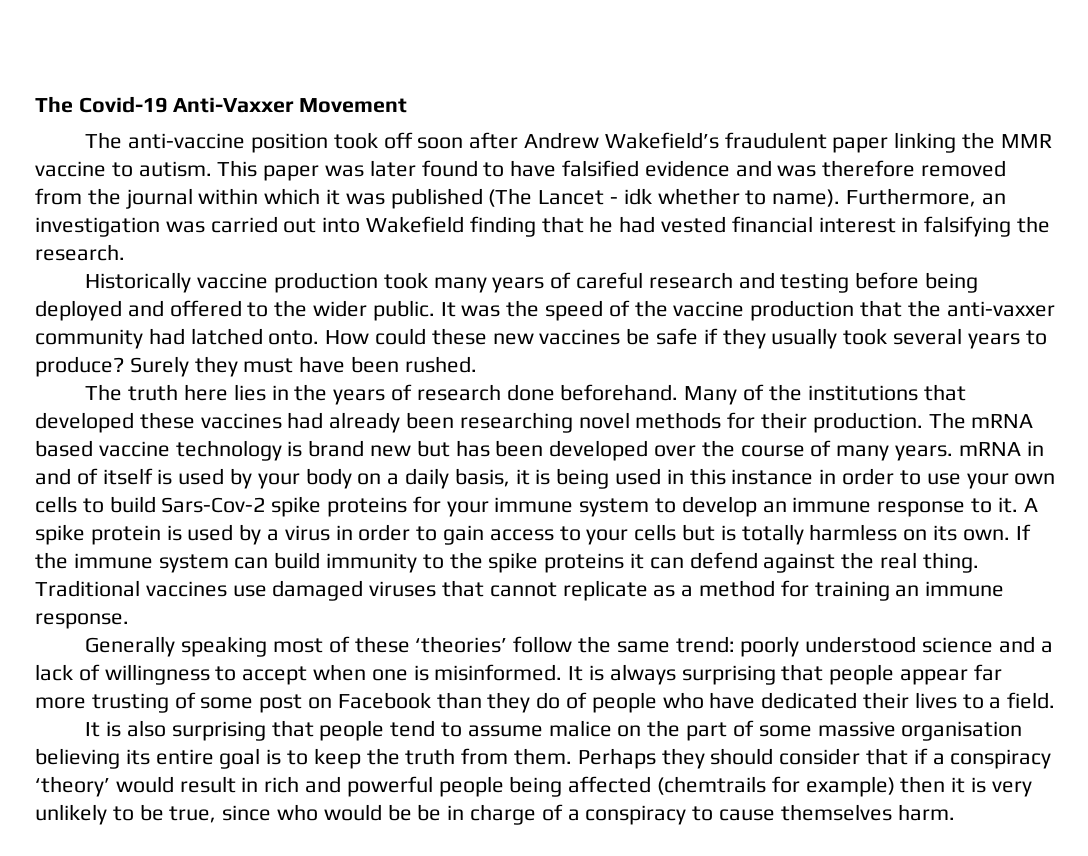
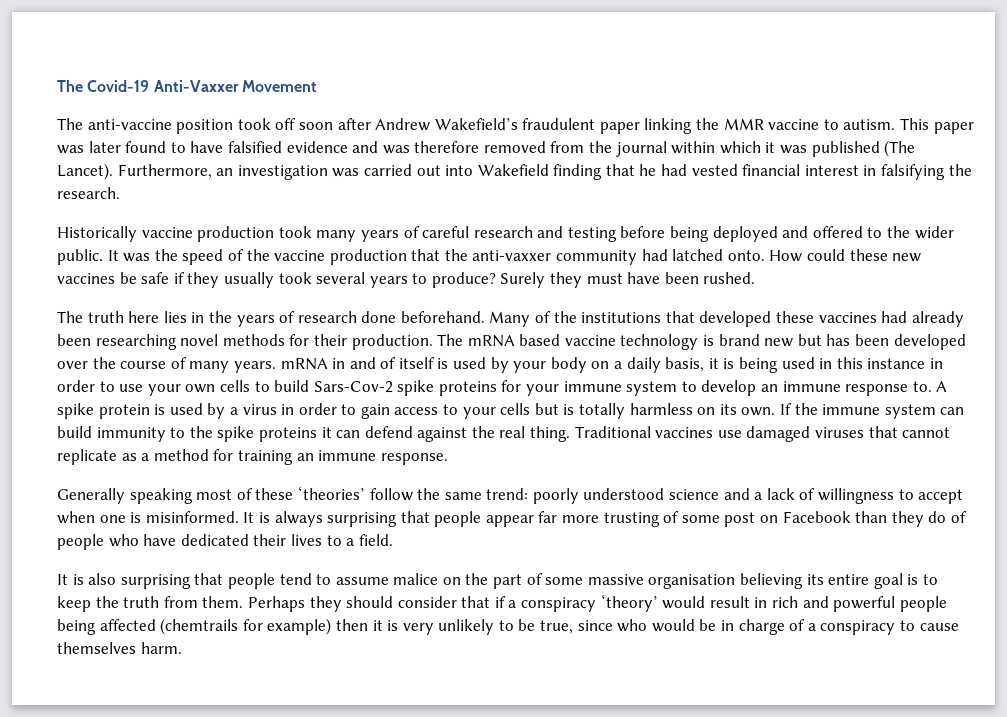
[538,188,841,207] Lancet - idk whether to name). -> [57,163,113,180] Lancet).
[971,497,1018,513] to it. -> [912,381,932,392] to.
[417,804,442,821] be -> (717, 625) none

